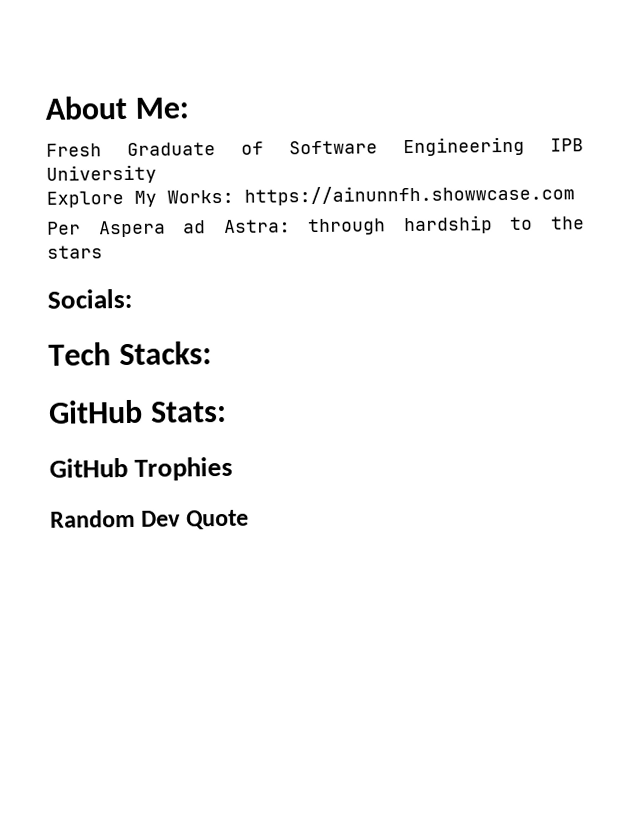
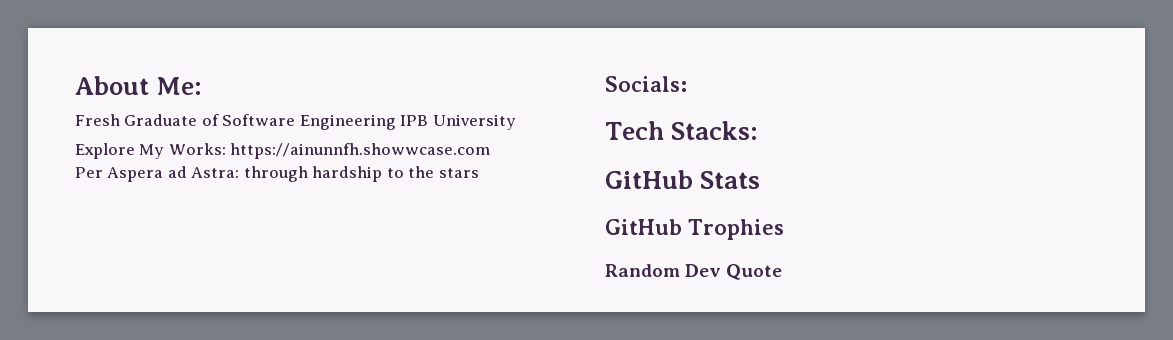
[149,400,227,423] Stats: -> [700,171,761,189] Stats

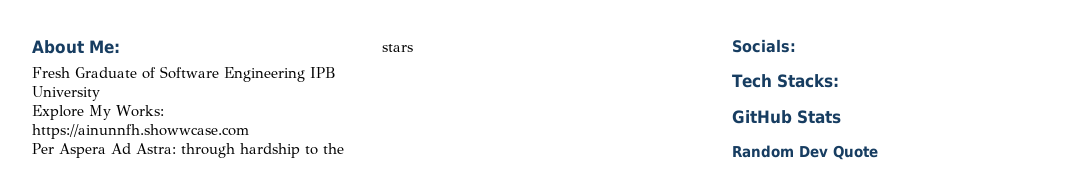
[167,166,187,178] ad -> [111,143,131,154] Ad
[605,219,784,240] // GitHub Trophies -> (841, 117) none

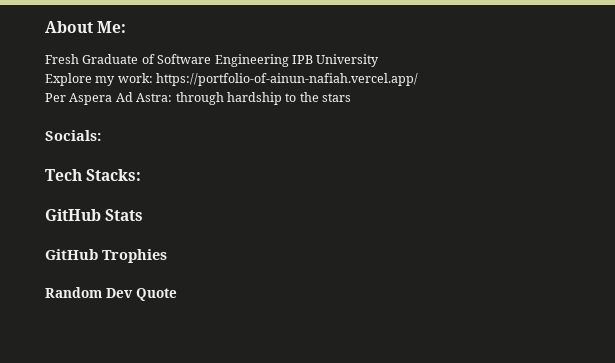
[89,105,164,120] [32,124,249,139] My Works: https://ainunnfh.showwcase.com -> [95,73,419,86] my work: https://portfolio-of-ainun-nafiah.vercel.app/
(841, 117) none -> [45,249,167,263] // GitHub Trophies

